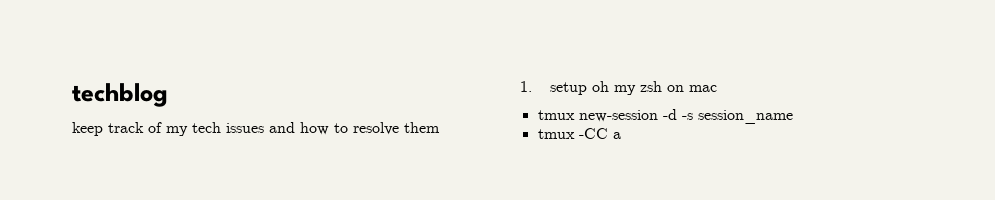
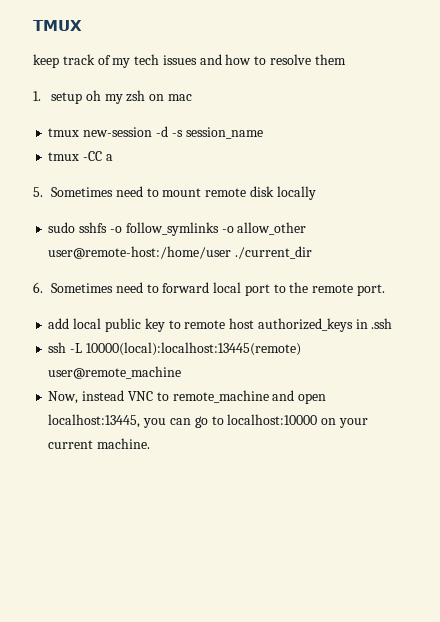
[72,83,168,107] techblog -> [33,20,82,31] TMUX
(621, 135) none -> [33,186,316,200] [48,222,307,236] [48,246,313,259] [33,282,386,296] [48,318,393,332] [48,342,301,356] [48,366,182,379] [48,390,327,404] [48,414,368,428] [48,438,151,449] // 5. Sometimes need to mount remote disk locally // sudo sshfs -o follow_symlinks -o allow_other user@remote-host:/home/user ./current_dir // 6. Sometimes need to forward local port to the remote port. // add local public key to remote host authorized_keys in .ssh // ssh -L 10000(local):localhost:13445(remote) user@remote_machine // Now, instead VNC to remote_machine and open localhost:13445, you can go to localhost:10000 on your current machine.

